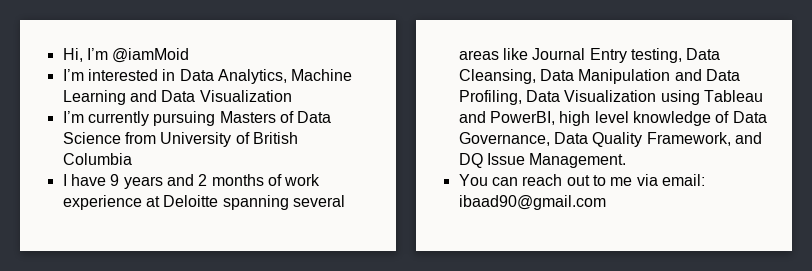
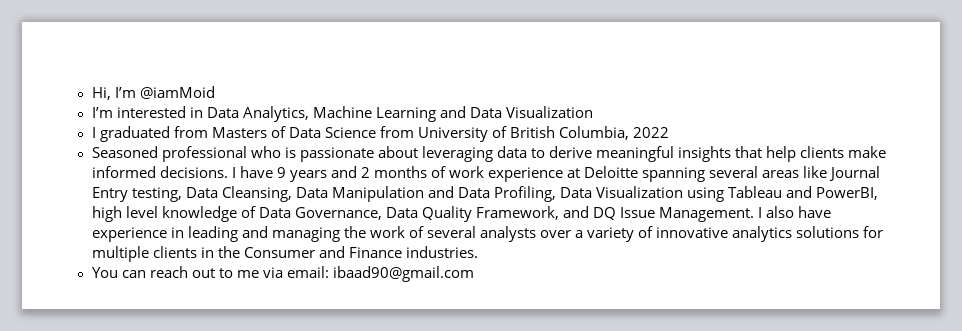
[62,111,216,126] I’m currently pursuing -> [91,126,208,142] I graduated from
[62,153,132,165] Columbia // -> [559,126,670,140] [91,146,887,162] [91,166,228,178] Columbia, 2022 // Seasoned professional who is passionate about leveraging data to derive meaningful insights that help clients make informed decisions.
(627, 160) none -> [758,206,832,218] [91,226,884,242] [91,246,478,262] I also have experience in leading and managing the work of several analysts over a variety of innovative analytics solutions for multiple clients in the Consumer and Finance industries.

